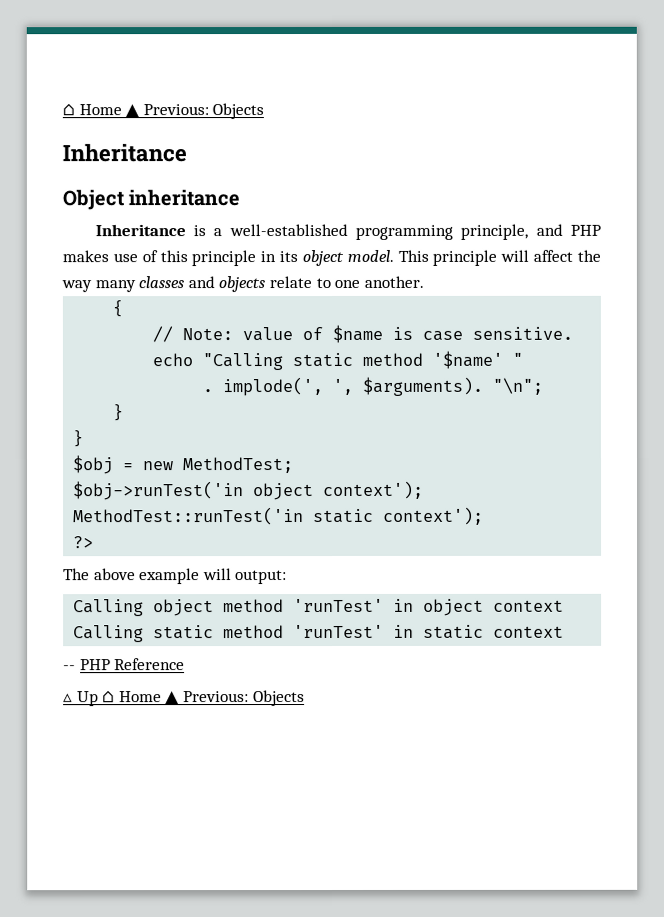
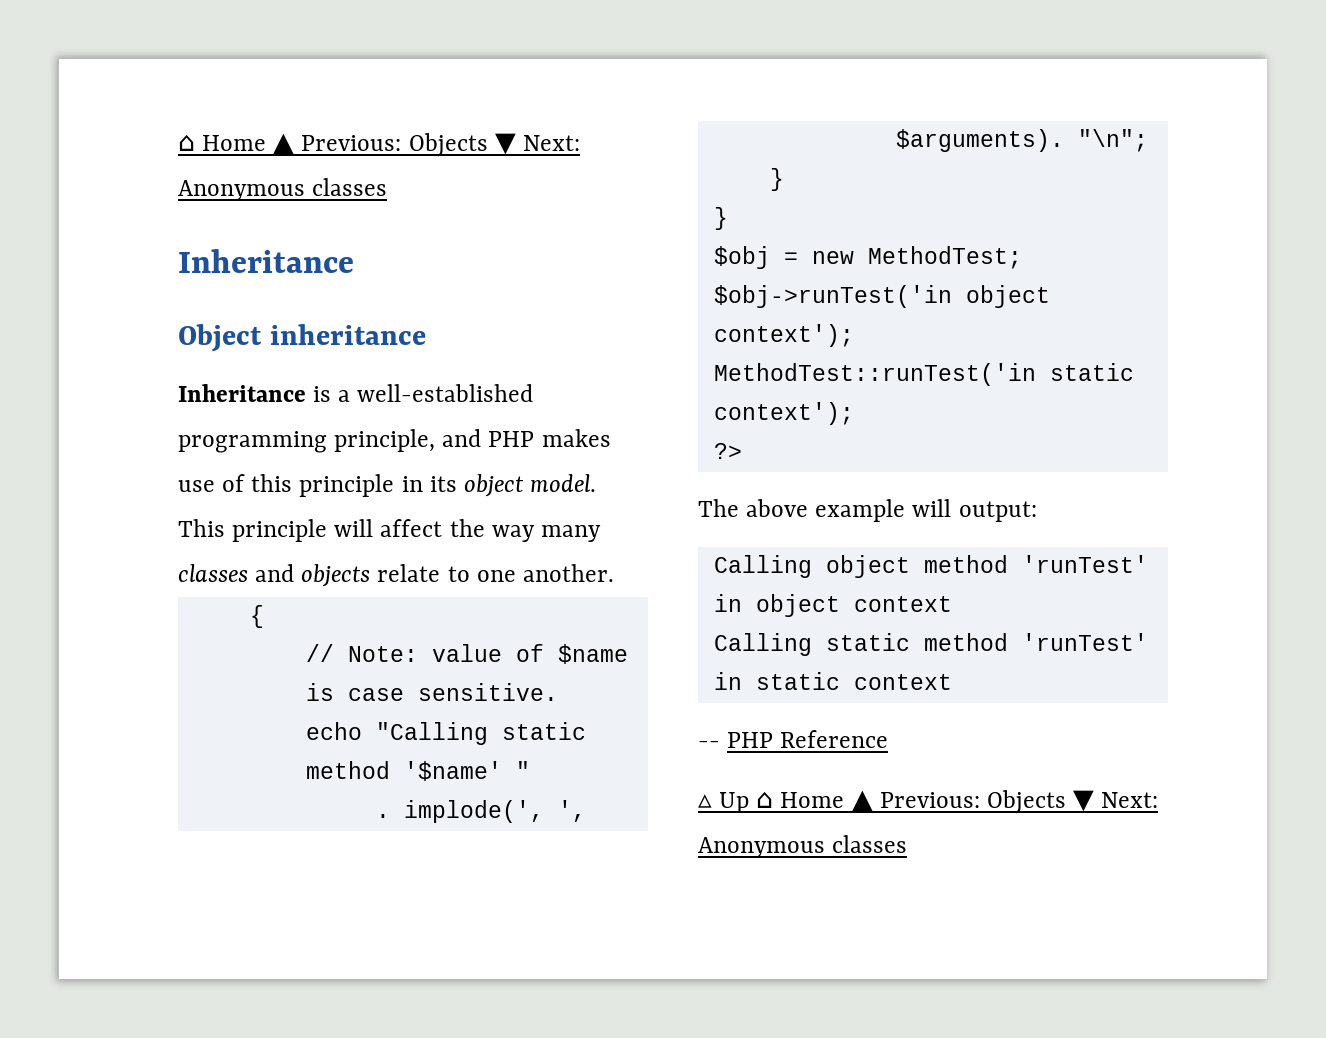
[62,103,265,120] ⌂ Home ▲ Previous: Objects -> [178,133,580,157] [178,178,388,201] ⌂ Home ▲ Previous: Objects ▼ Next: Anonymous classes
(305, 698) none -> [1073,790,1159,812] [698,835,908,858] ▼ Next: Anonymous classes

